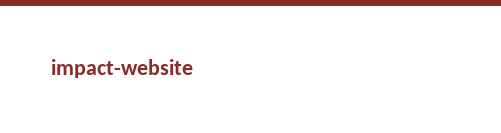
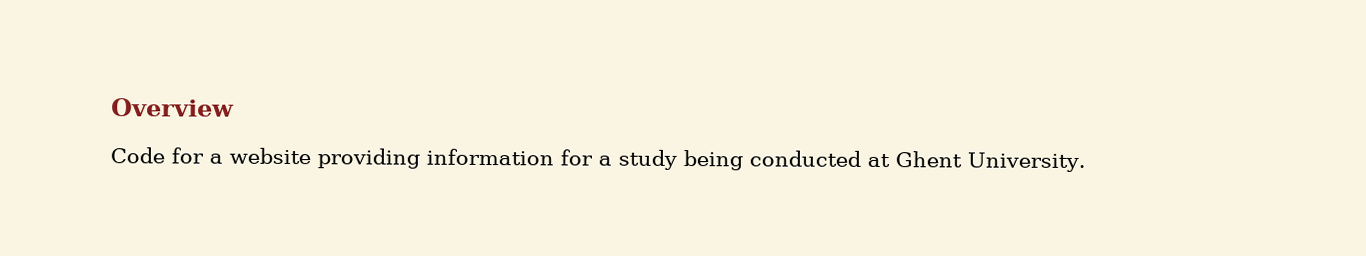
[51,59,193,78] impact-website -> [111,98,235,117] [110,147,1086,173] Overview // Code for a website providing information for a study being conducted at Ghent University.

